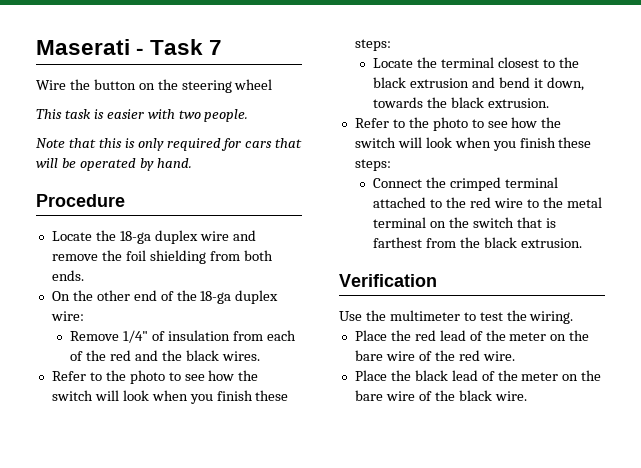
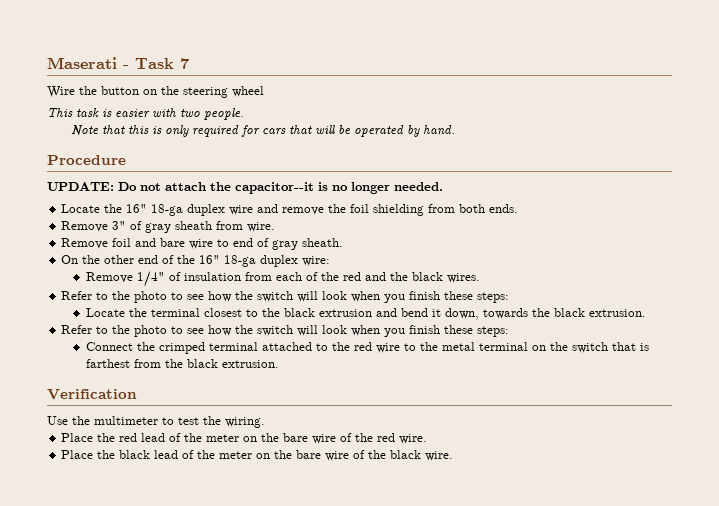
[51,230,116,241] // Locate the -> [47,182,443,194] [61,204,148,213] // UPDATE: Do not attach the capacitor--it is no longer needed. // Locate the 16"
(84, 275) none -> [61,221,276,233] [61,238,344,250] // Remove 3" of gray sheath from wire. // Remove foil and bare wire to end of gray sheath.
(197, 295) none -> [199,255,221,264] 16"

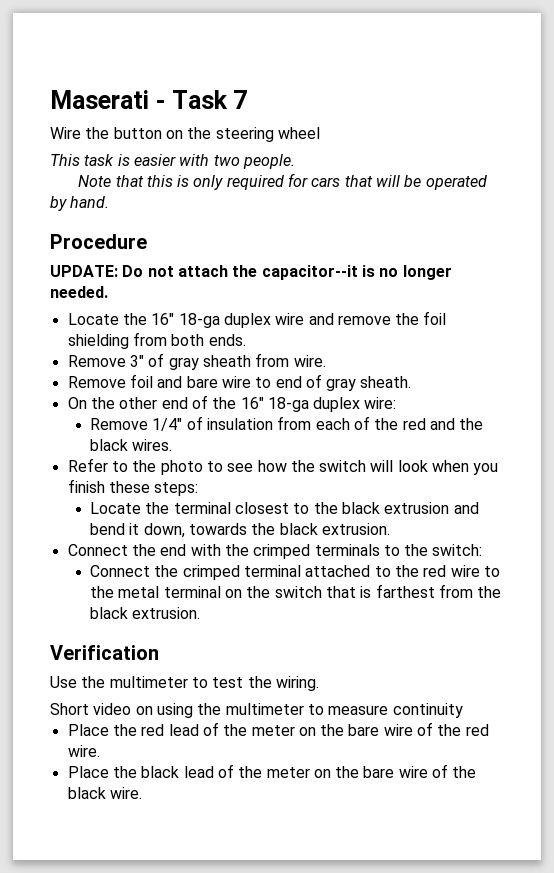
[61,325,510,337] Refer to the photo to see how the switch will look when you finish these steps: -> [67,544,483,559] Connect the end with the crimped terminals to the switch:
(265, 422) none -> [50,703,463,718] // Short video on using the multimeter to measure continuity

